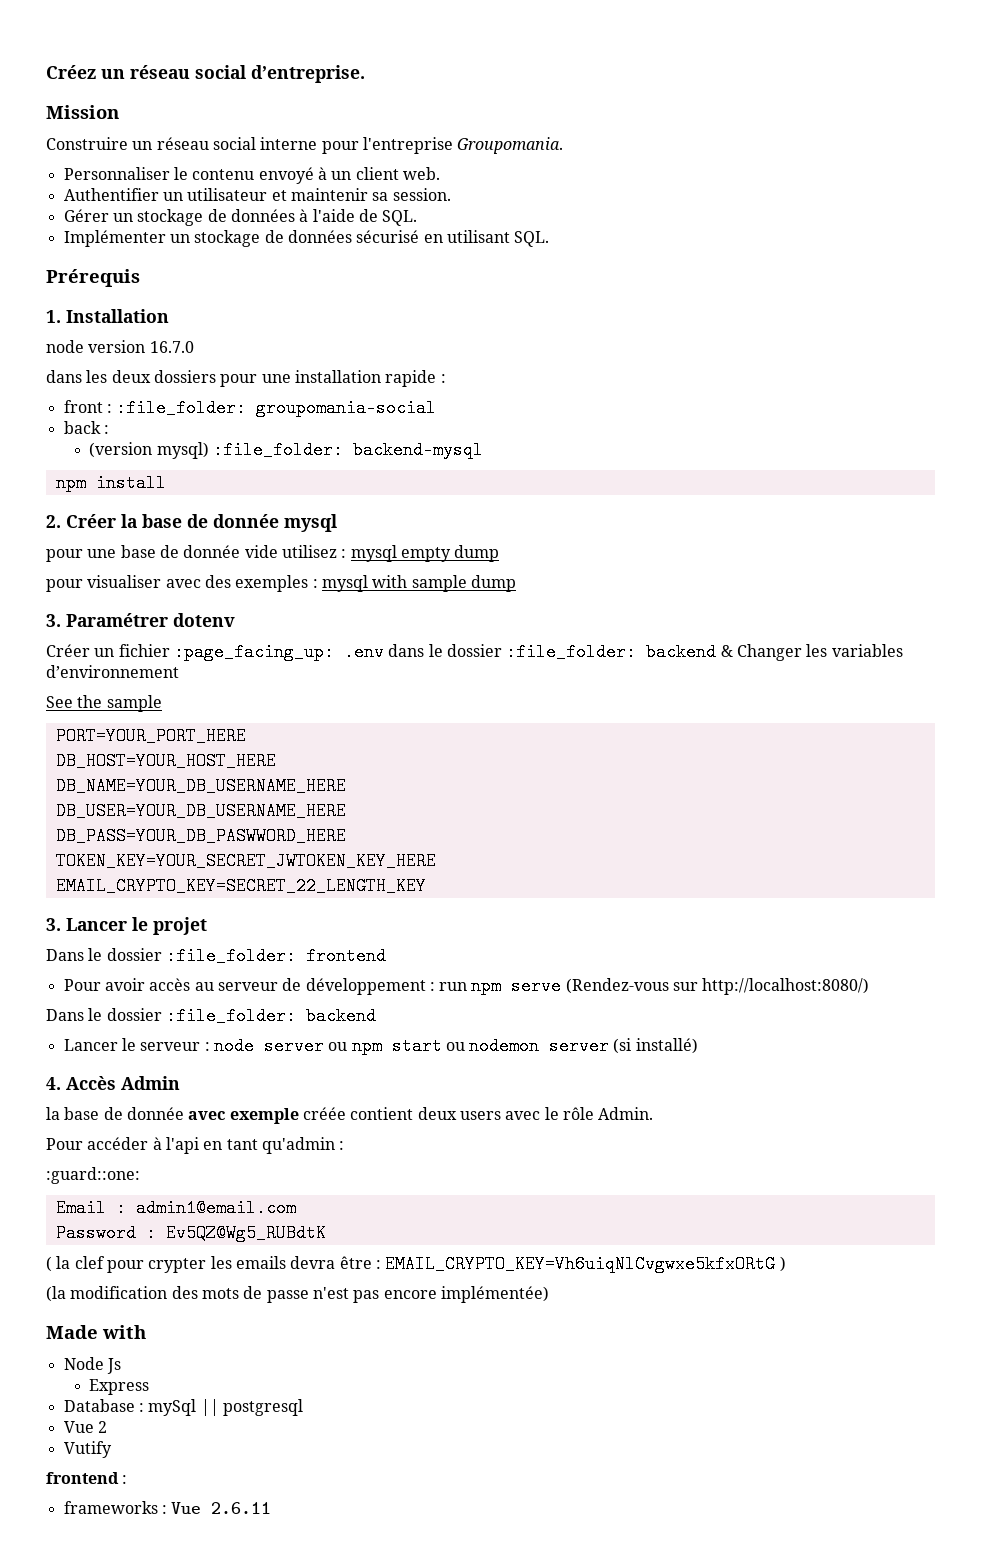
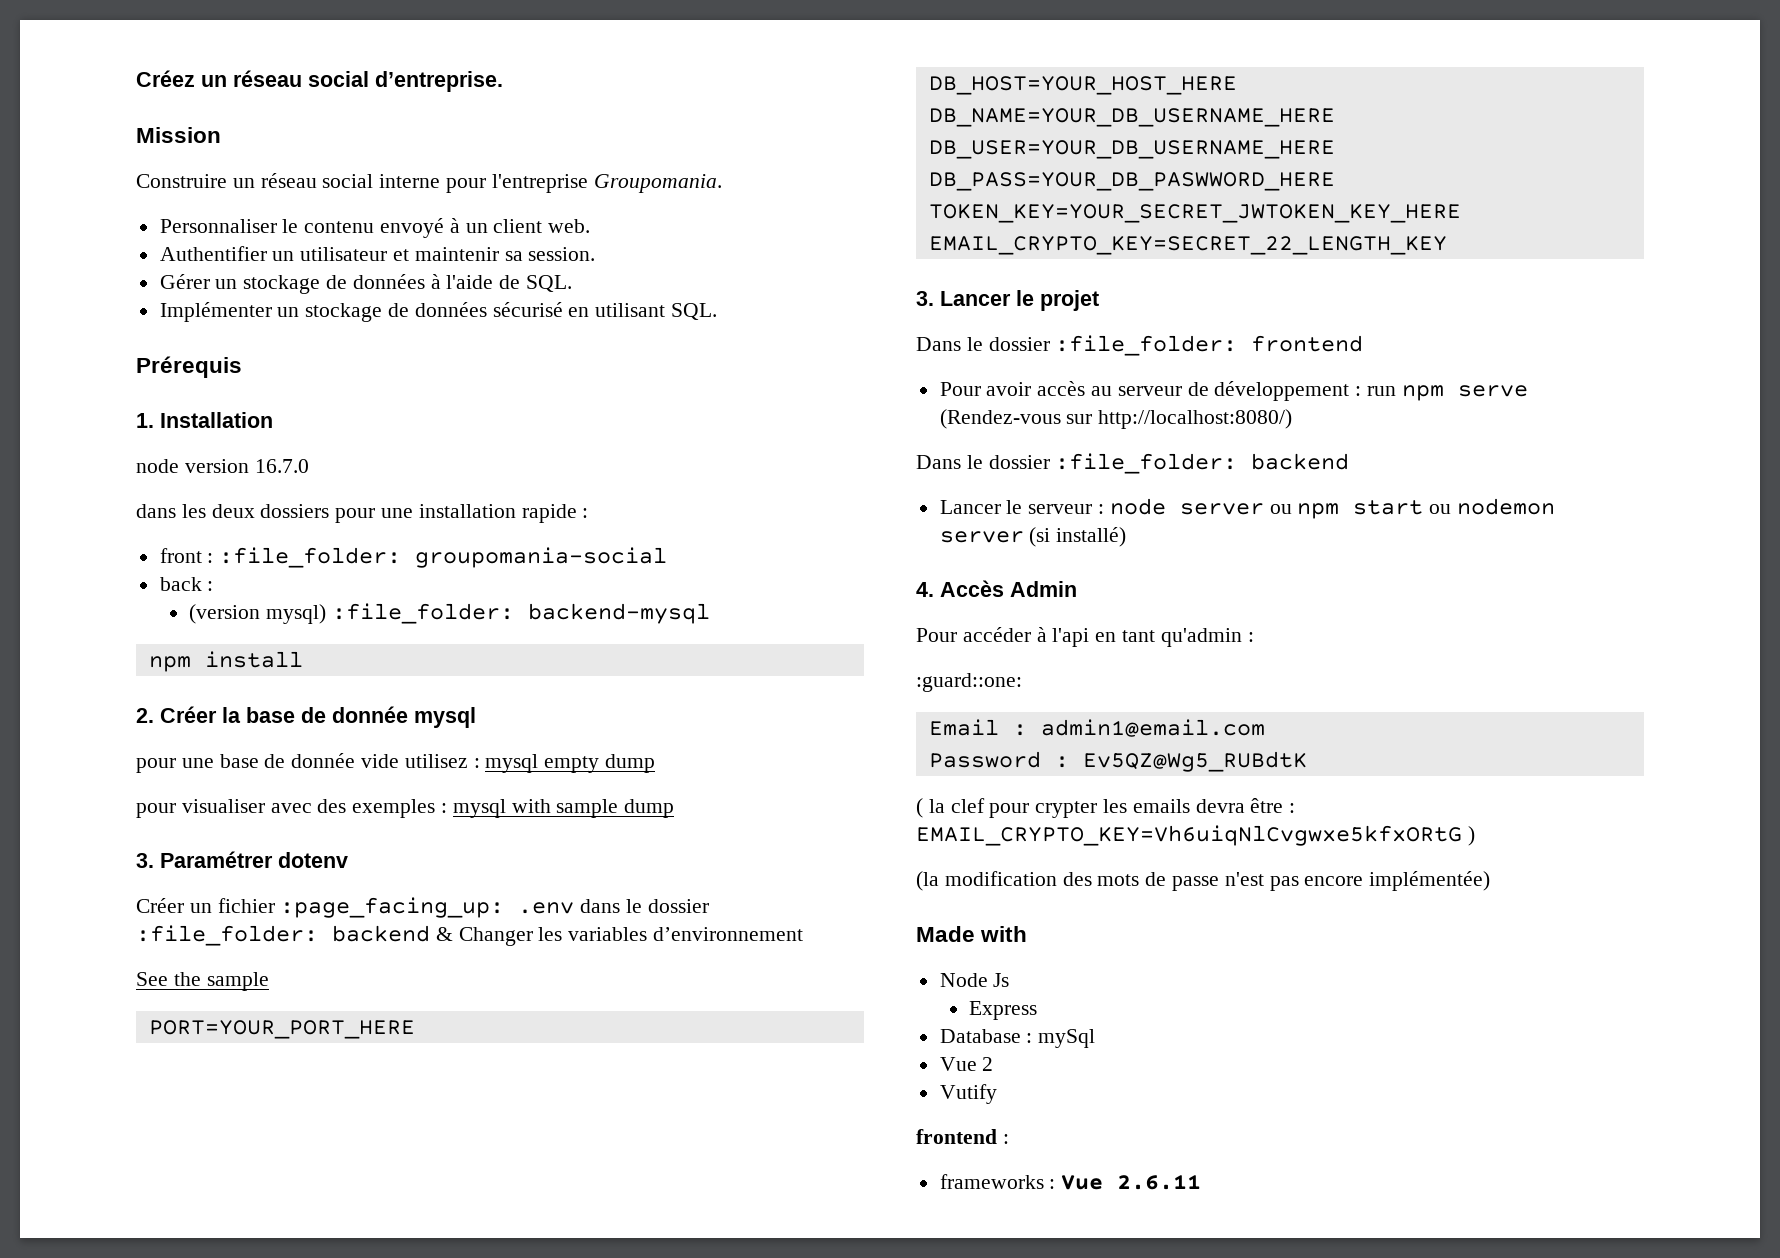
[46,1107,654,1124] // la base de donnée avec exemple créée contient deux users avec le rôle Admin. -> (1077, 589) none
[200,1399,303,1416] || postgresql -> (1096, 1038) none

